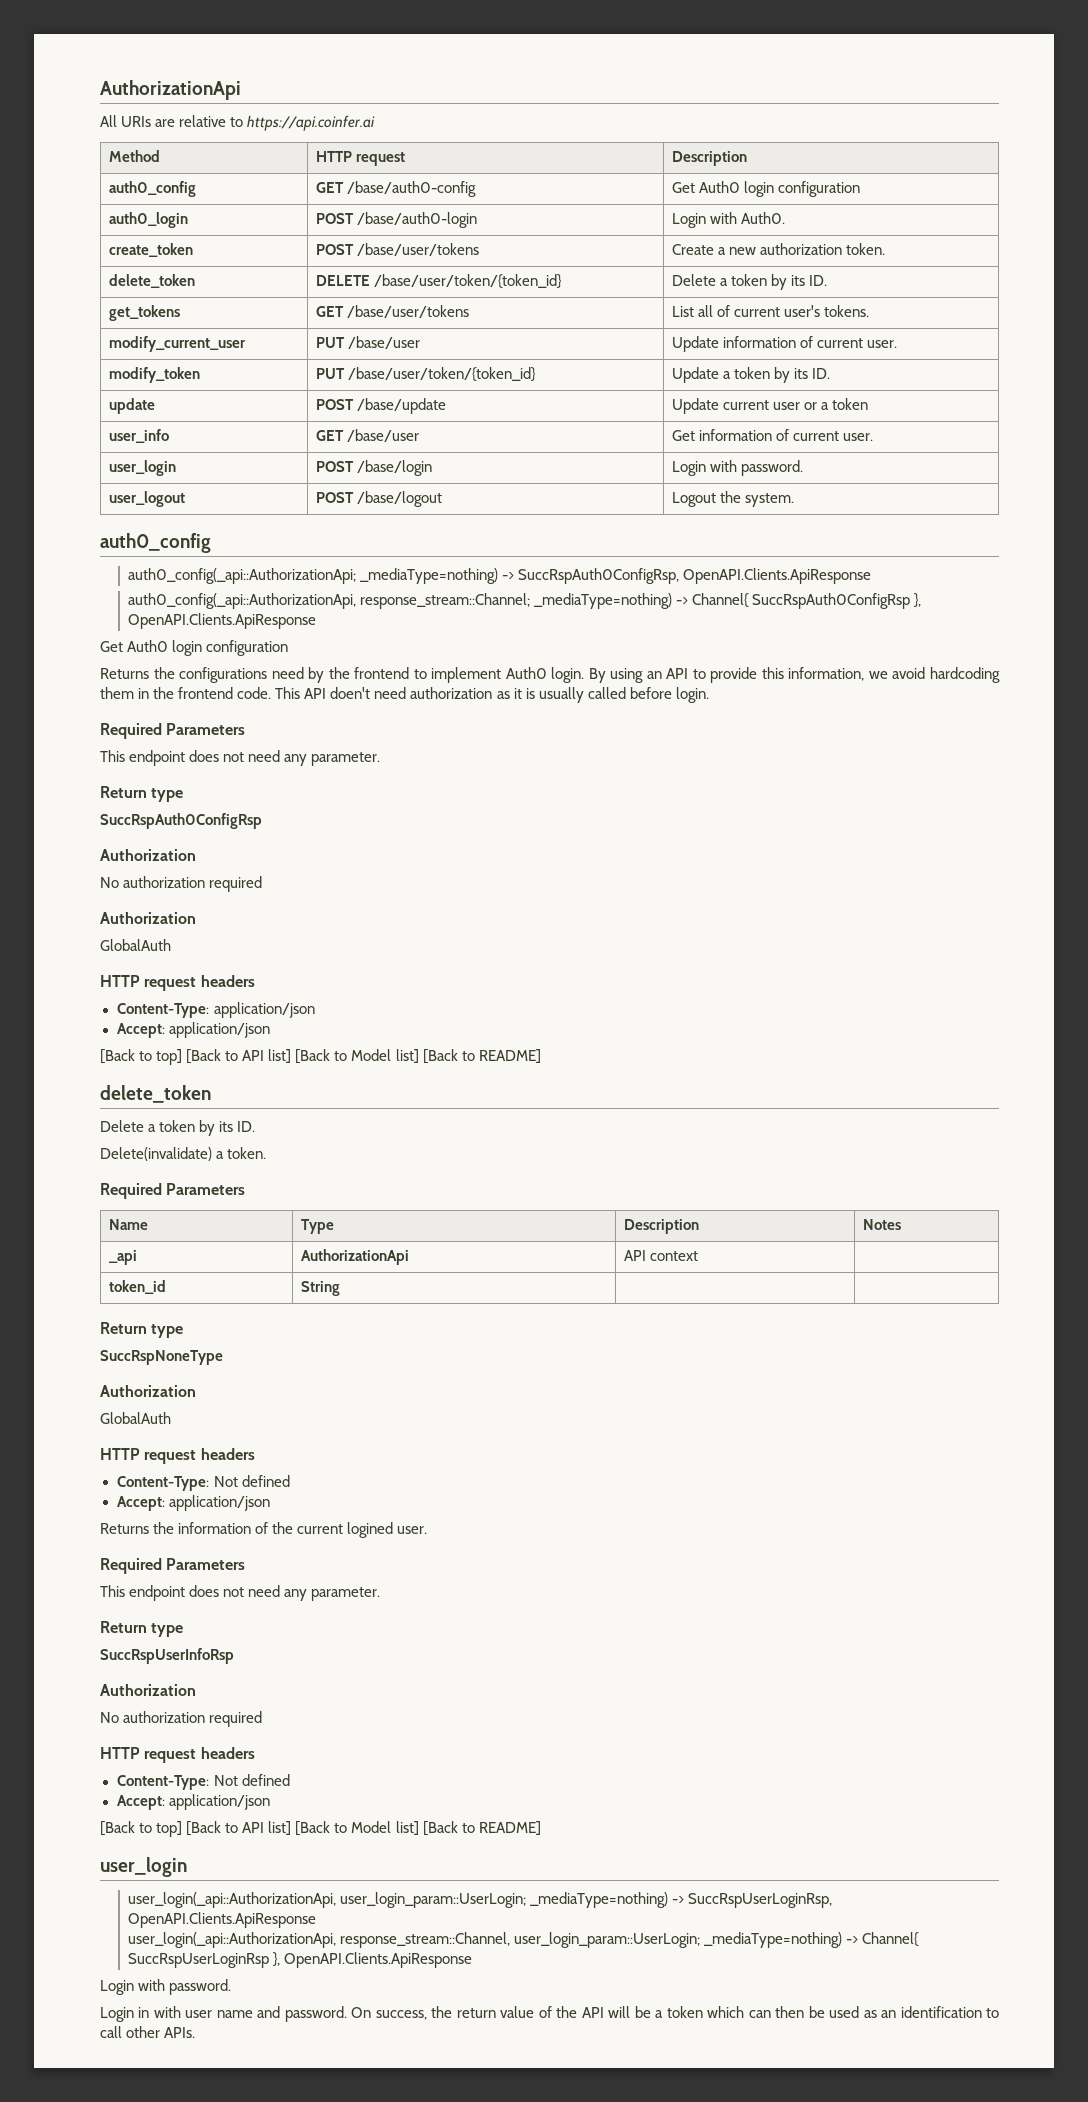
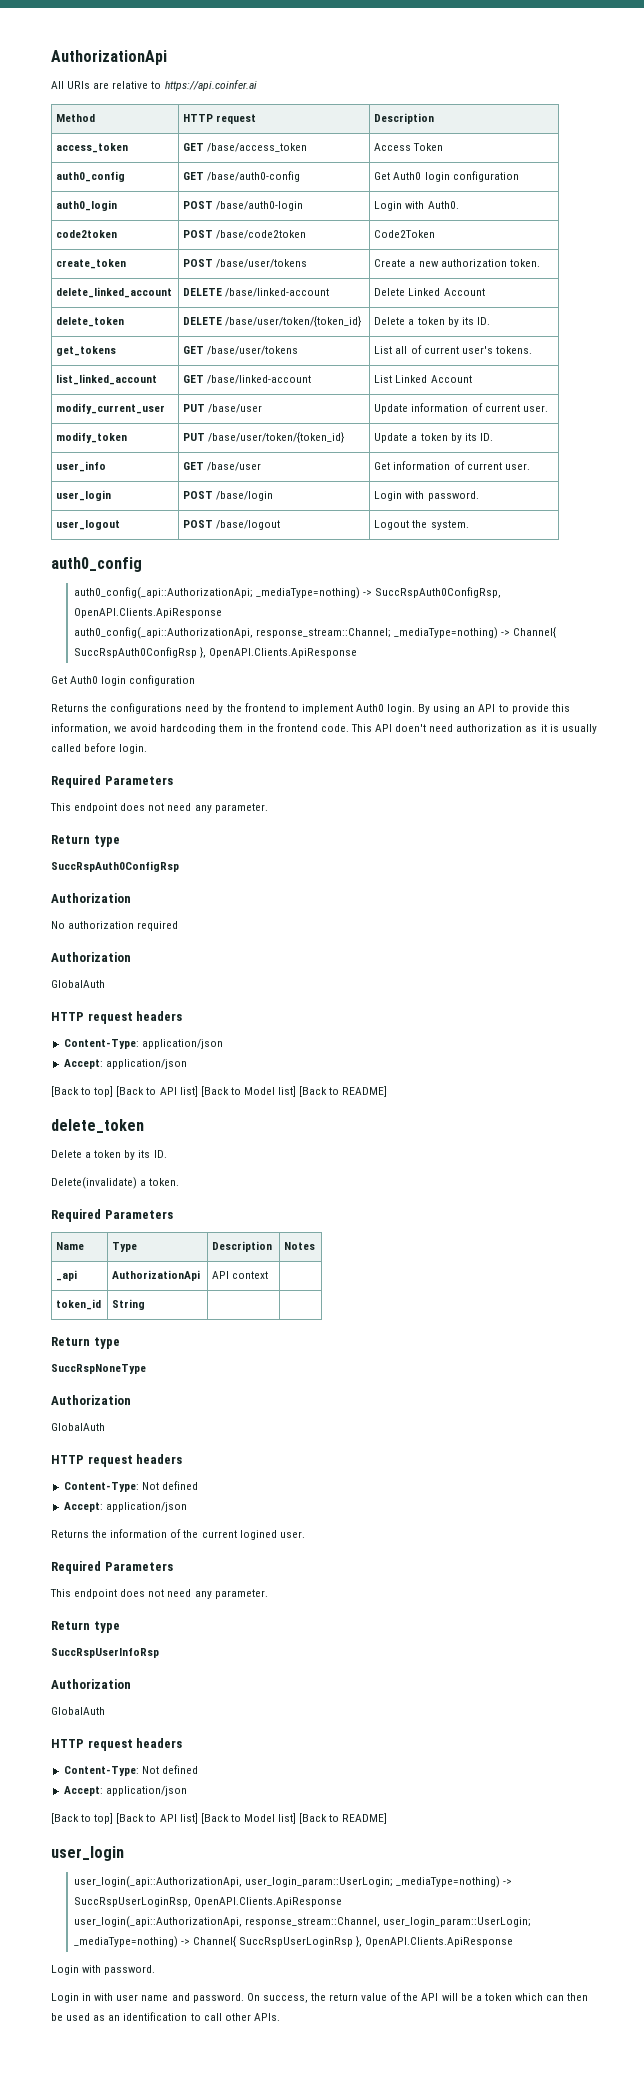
(747, 158) none -> [56,143,129,153] [183,143,308,152] [374,143,444,151] // access_token | GET /base/access_token | Access Token
(785, 218) none -> [56,230,118,238] [183,230,307,239] [374,230,436,238] // code2token | POST /base/code2token | Code2Token
(885, 249) none -> [56,287,173,298] [183,288,330,297] [374,288,485,296] // delete_linked_account | DELETE /base/linked-account | Delete Linked Account
(869, 311) none -> [56,374,158,385] [183,375,312,384] [374,375,472,383] // list_linked_account | GET /base/linked-account | List Linked Account
[108,398,155,414] [315,398,446,414] [671,398,868,414] // update | POST /base/update | Update current user or a token -> (493, 437) none
[100,1711,263,1727] No authorization required -> [51,1707,105,1715] GlobalAuth

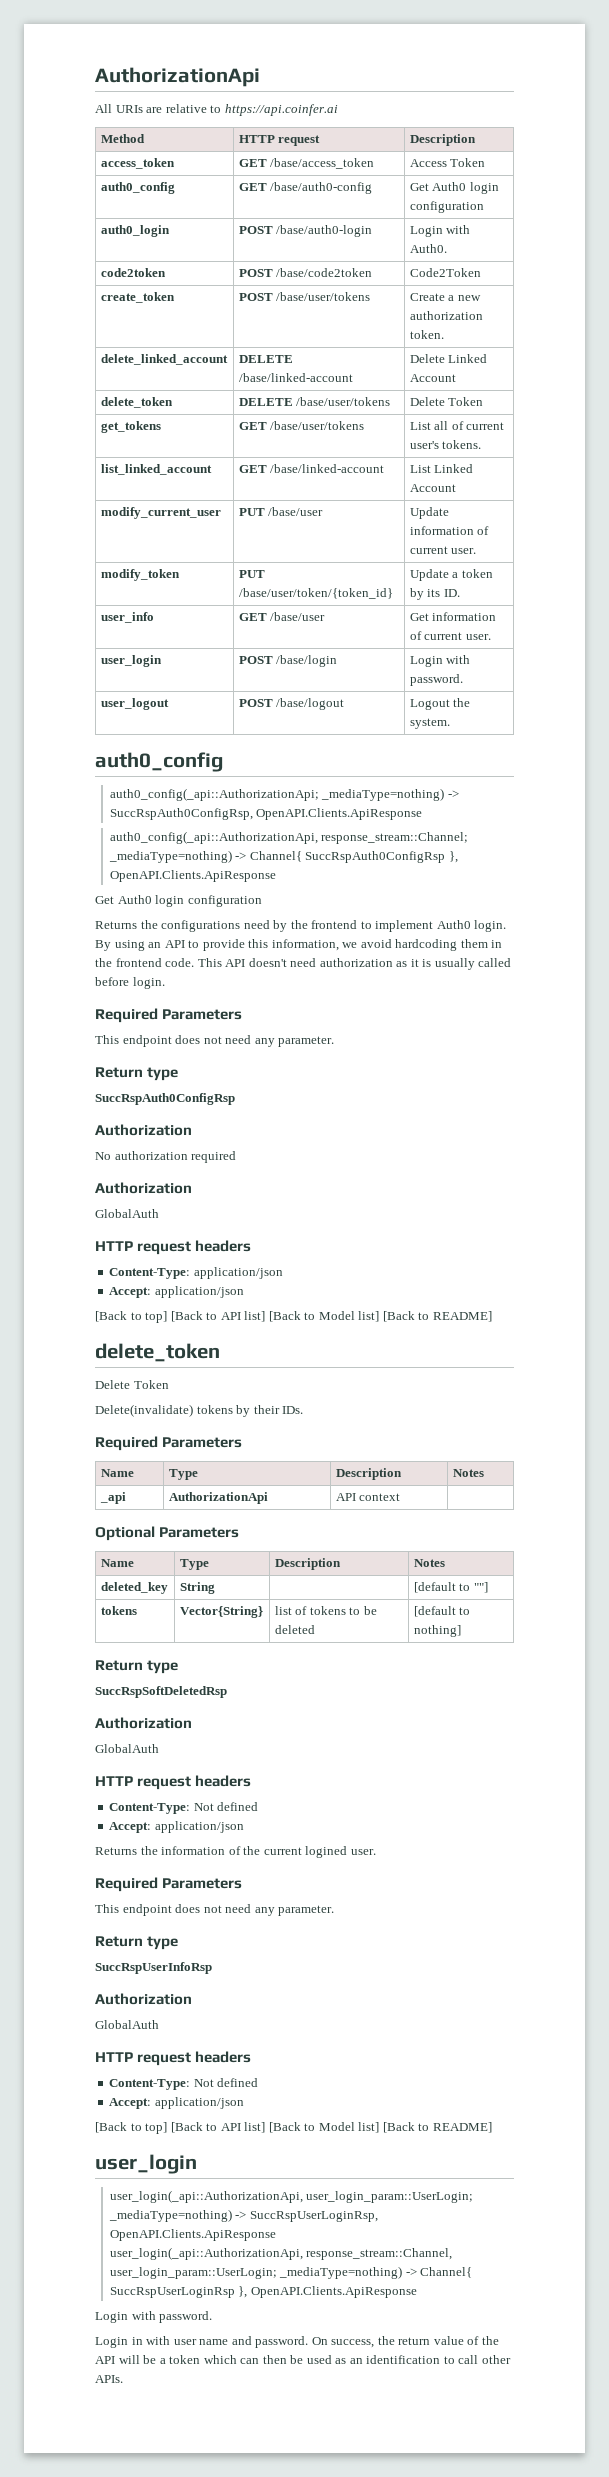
[225,316,362,327] [374,317,490,327] /base/user/token/{token_id} | Delete a token by its ID. -> [296,397,391,406] [409,397,484,406] /base/user/tokens | Delete Token
[395,724,427,732] doen't -> [248,958,287,967] doesn't
[85,1150,167,1160] [51,1177,180,1189] a token by its ID. // Delete(invalidate) a token. -> [133,1380,169,1389] [95,1404,304,1417] Token // Delete(invalidate) tokens by their IDs.
[56,1299,102,1310] [112,1299,146,1310] [51,1337,120,1349] [51,1364,146,1374] // token_id | String | | // Return type // SuccRspNoneType -> [95,1526,240,1541] [100,1559,134,1567] [179,1559,209,1570] [274,1558,341,1570] [413,1559,445,1567] [100,1582,168,1594] [179,1582,215,1594] [413,1582,488,1593] [100,1606,137,1615] [179,1606,263,1618] [274,1606,377,1615] [274,1625,315,1634] [413,1606,471,1617] [413,1625,461,1637] [95,1660,179,1674] [95,1686,227,1698] // Optional Parameters // Name | Type | Description | Notes // deleted_key | String | | [default to ""] // tokens | Vector{String} | list of tokens to be deleted | [default to nothing] // Return type // SuccRspSoftDeletedRsp

